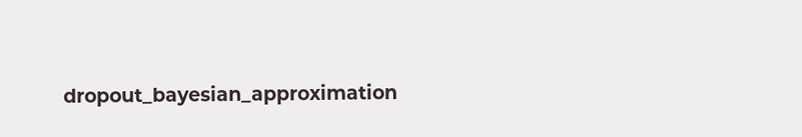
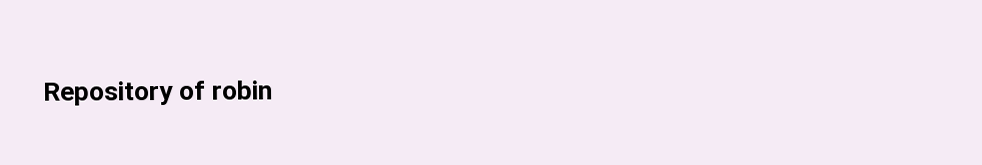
[63,83,398,107] dropout_bayesian_approximation -> [42,80,274,106] Repository of robin

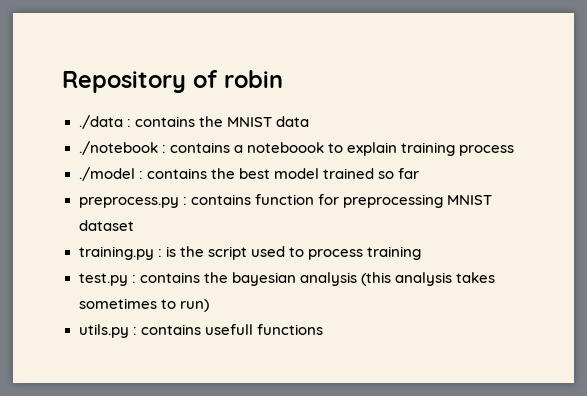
(274, 90) none -> [78,115,309,129] [78,141,514,156] [78,167,419,181] [78,194,492,208] [78,220,134,231] [78,246,421,260] [78,272,495,286] [78,298,209,312] [78,324,323,338] // ./data : contains the MNIST data // ./notebook : contains a noteboook to explain training process // ./model : contains the best model trained so far // preprocess.py : contains function for preprocessing MNIST dataset // training.py : is the script used to process training // test.py : contains the bayesian analysis (this analysis takes sometimes to run) // utils.py : contains usefull functions

